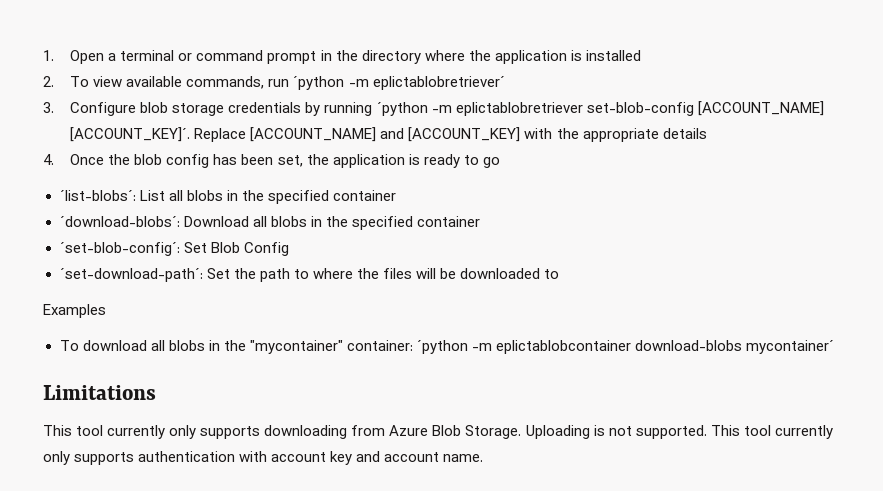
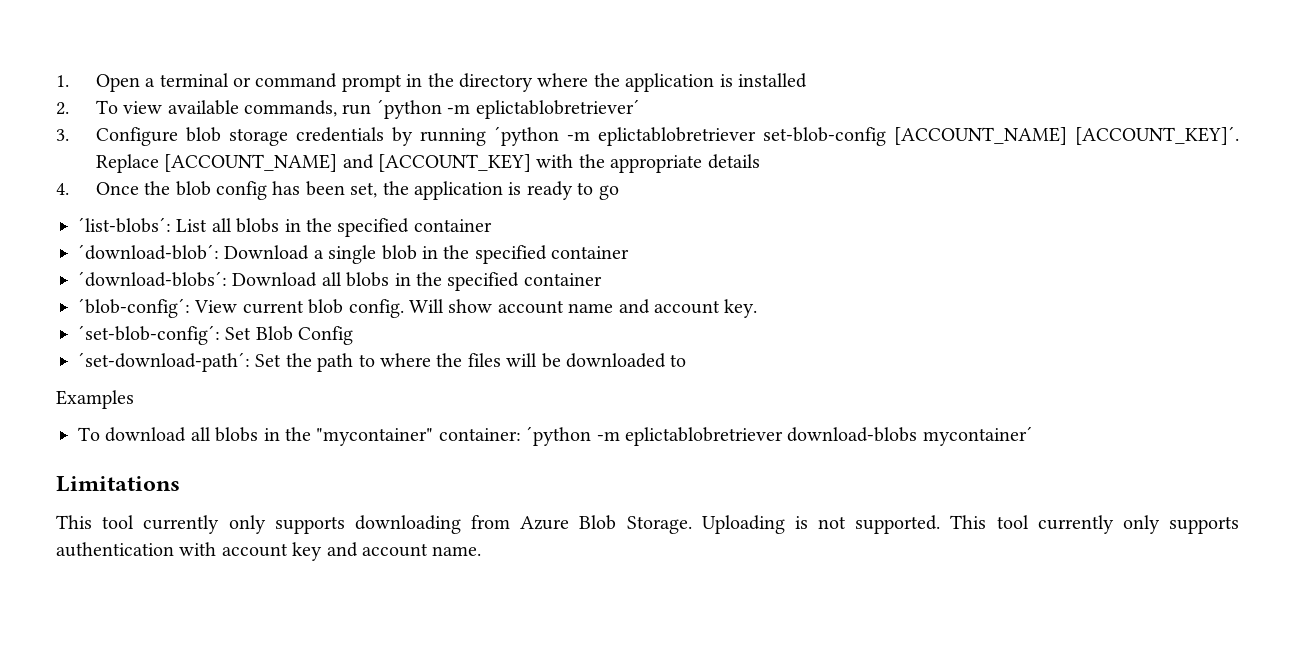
(396, 195) none -> [78,244,630,264] // ´download-blob´: Download a single blob in the specified container
(480, 221) none -> [78,298,758,318] // ´blob-config´: View current blob config. Will show account name and account key.
[496,340,631,354] eplictablobcontainer -> [625,427,783,446] eplictablobretriever

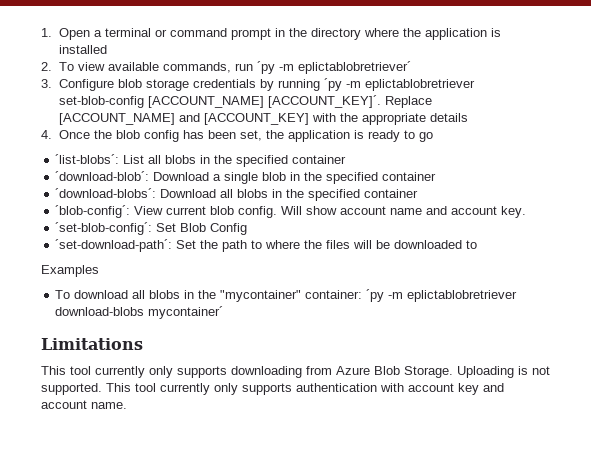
[376,99,442,119] ´python -> [256,61,275,74] ´py
[493,126,559,146] ´python -> [323,78,342,91] ´py
[526,426,592,446] ´python -> [366,289,385,302] ´py

